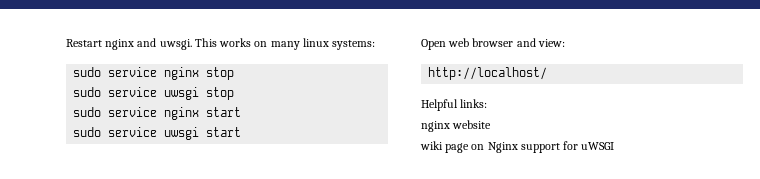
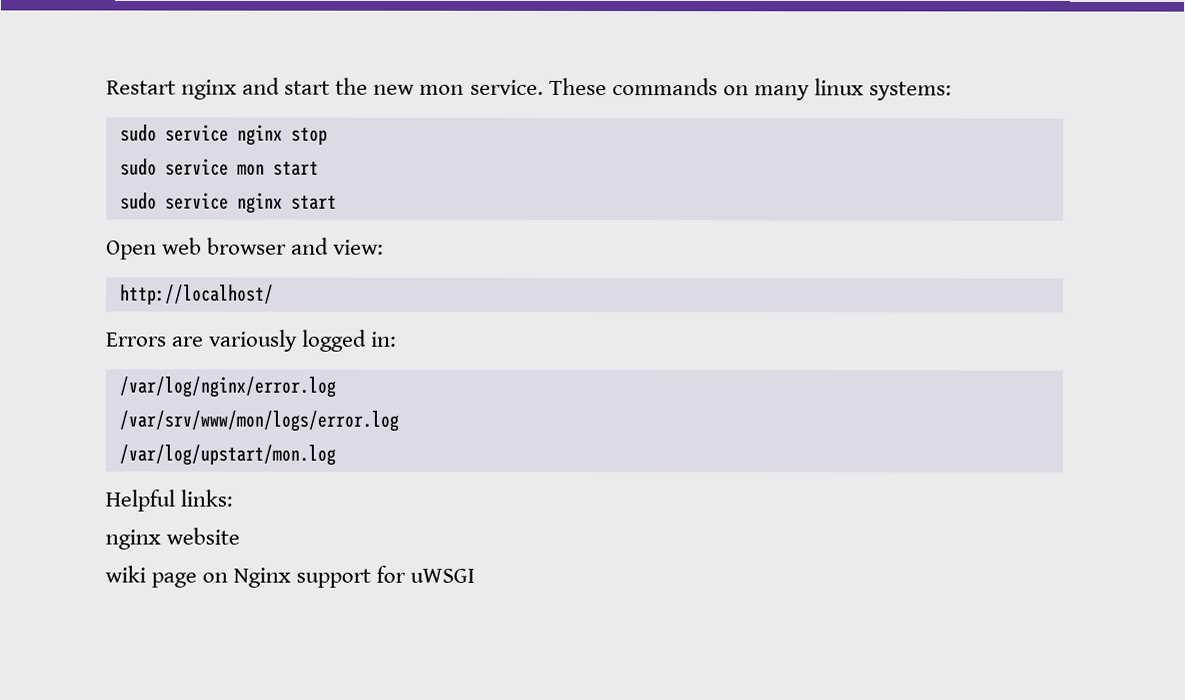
[159,38,252,50] uwsgi. This works -> [284,77,718,96] start the new mon service. These commands
[164,87,235,100] uwsgi stop -> [236,161,319,176] mon start
[73,127,242,140] // sudo service uwsgi start -> (337, 202) none
(548, 73) none -> [106,329,398,352] [118,376,336,398] [118,410,399,432] [118,444,336,466] // Errors are variously logged in: // /var/log/nginx/error.log // /var/srv/www/mon/logs/error.log // /var/log/upstart/mon.log

